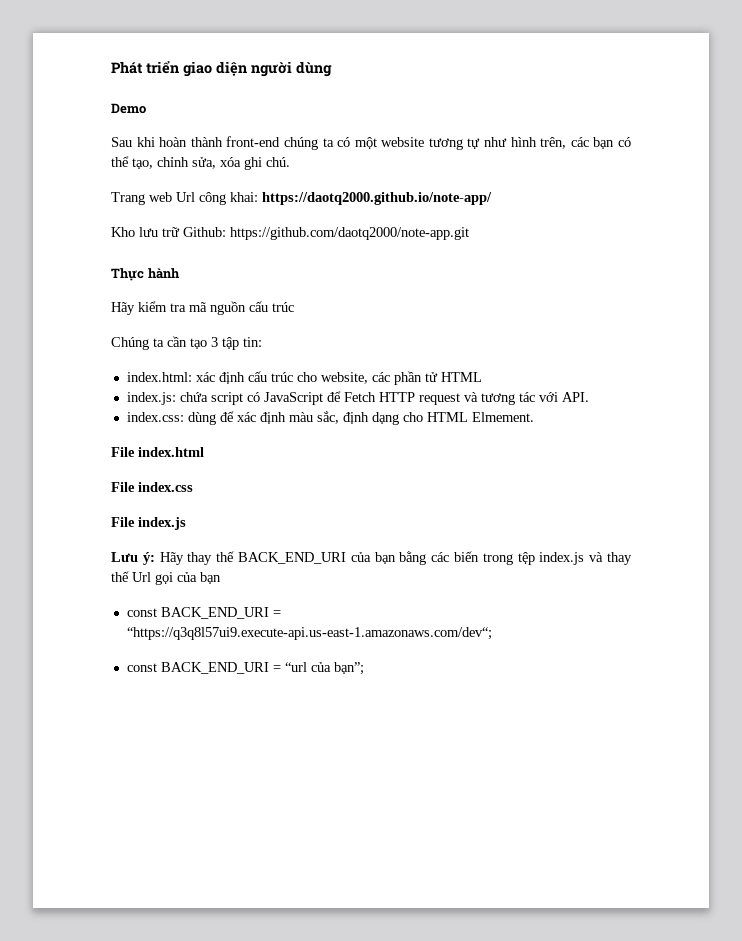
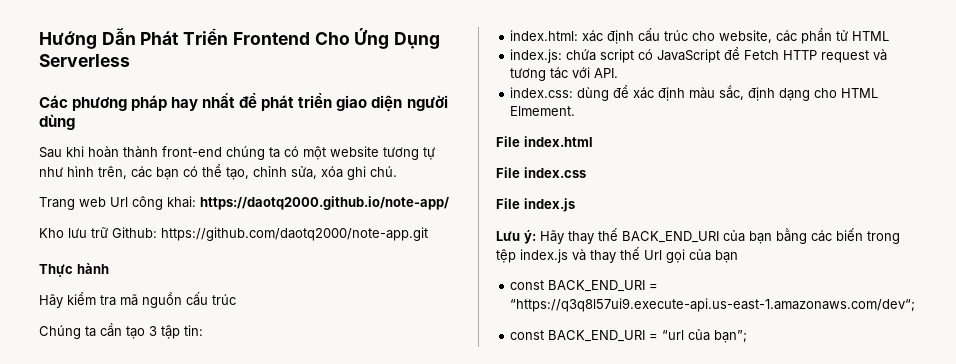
[111,61,143,74] Phát -> [39,28,441,49] [39,54,130,67] [39,93,295,111] Hướng Dẫn Phát Triển Frontend Cho Ứng Dụng Serverless // Các phương pháp hay nhất để phát
[111,103,146,114] // Demo -> (75, 122) none

